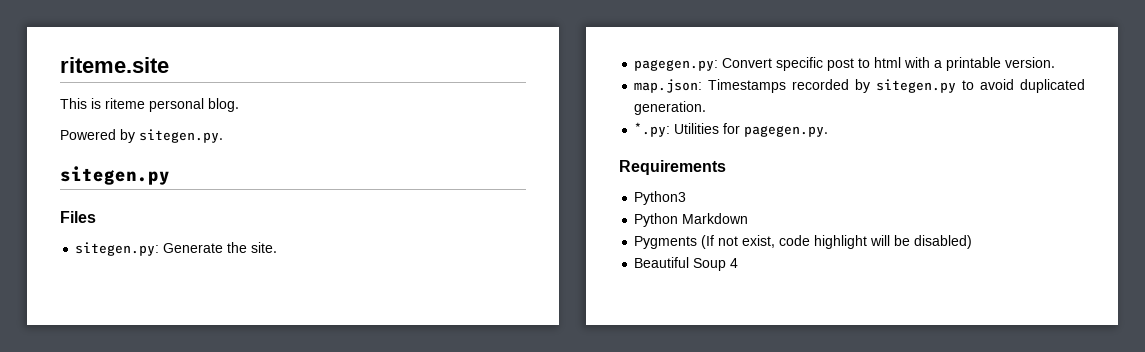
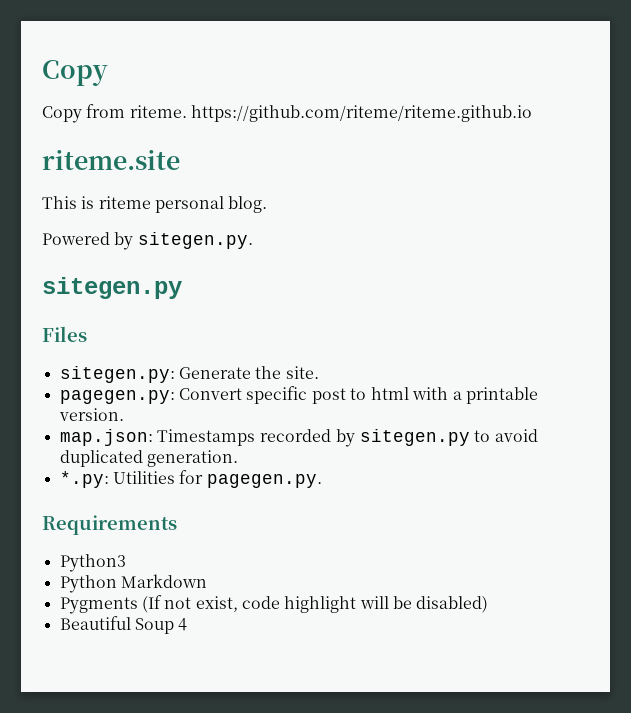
(60, 65) none -> [42,60,108,86] [42,104,532,123] Copy // Copy from riteme. https://github.com/riteme/riteme.github.io //

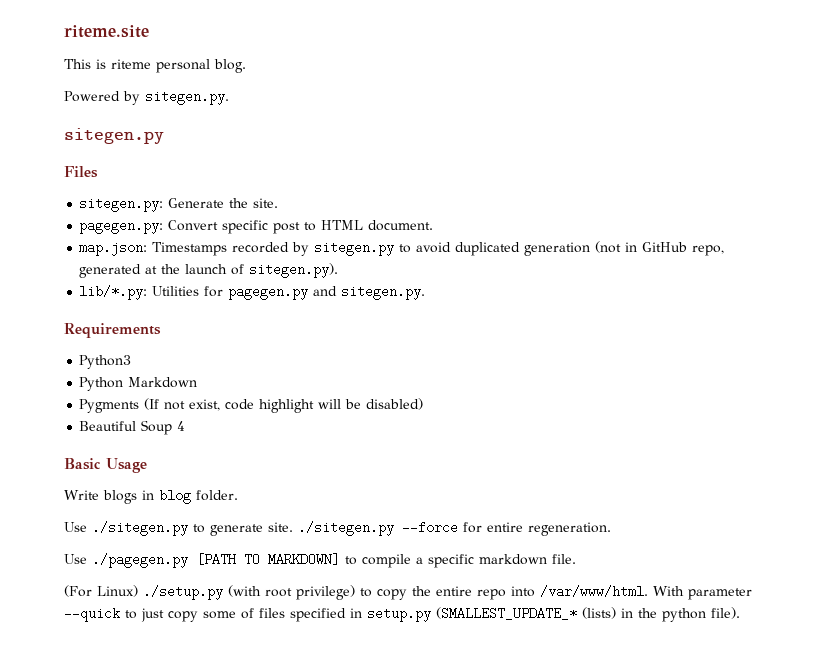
[42,60,108,86] [42,104,532,123] Copy // Copy from riteme. https://github.com/riteme/riteme.github.io // -> (64, 31) none
[370,387,538,404] [58,408,124,421] html with a printable version. -> [321,220,434,231] HTML document.
[146,450,238,467] [59,470,322,488] generation. // *.py: Utilities for pagegen.py. -> [524,241,725,256] [79,263,339,278] [79,285,426,300] generation (not in GitHub repo, generated at the launch of sitegen.py). // lib/*.py: Utilities for pagegen.py and sitegen.py.
(188, 624) none -> [64,458,147,473] [64,489,238,504] [64,521,611,536] [64,553,576,568] [64,585,752,600] [64,607,740,622] // Basic Usage // Write blogs in blog folder. // Use ./sitegen.py to generate site. ./sitegen.py --force for entire regeneration. // Use ./pagegen.py [PATH TO MARKDOWN] to compile a specific markdown file. // (For Linux) ./setup.py (with root privilege) to copy the entire repo into /var/www/html. With parameter --quick to just copy some of files specified in setup.py (SMALLEST_UPDATE_* (lists) in the python file).

